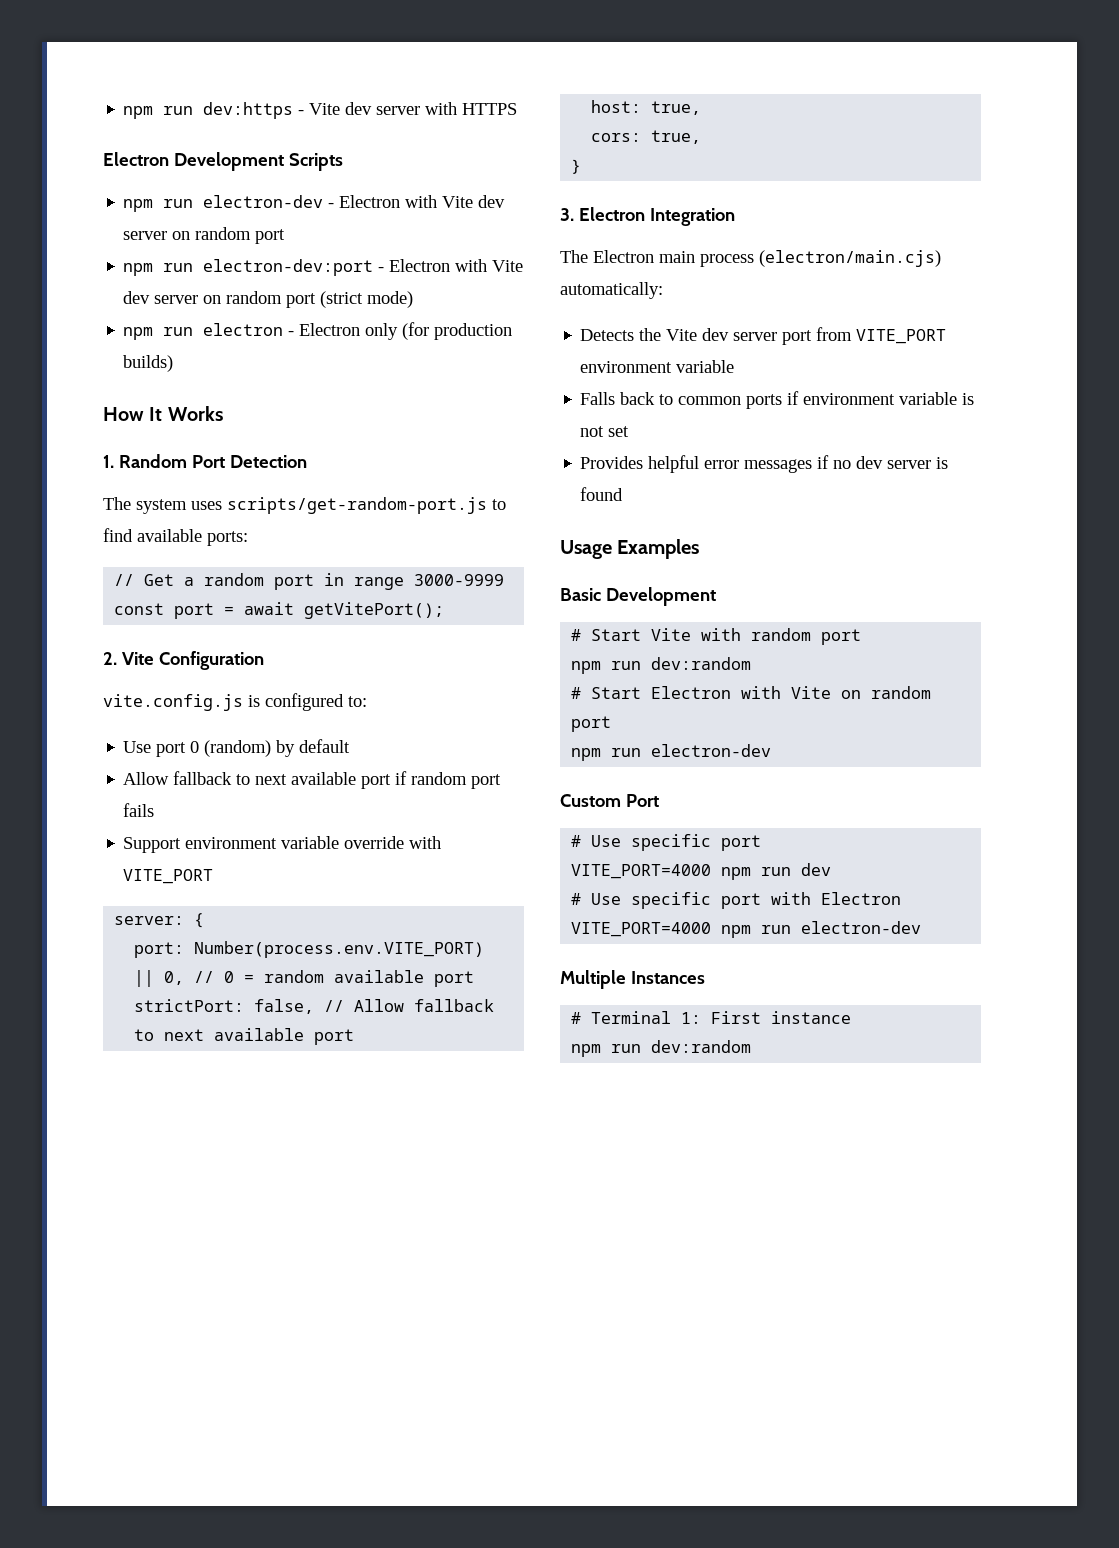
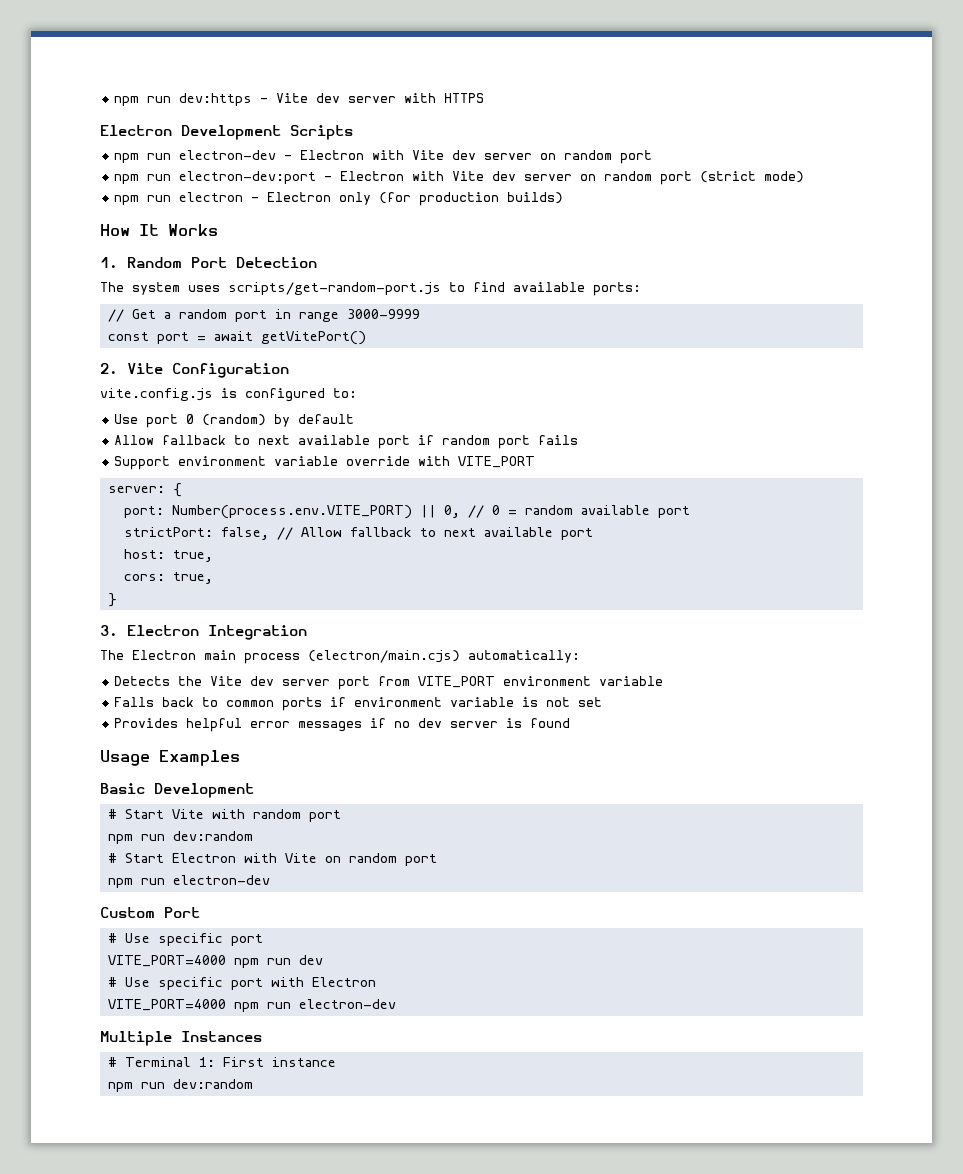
[304,602,445,619] getVitePort(); -> [260,331,366,345] getVitePort()

